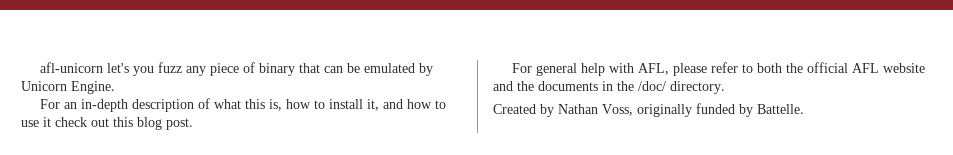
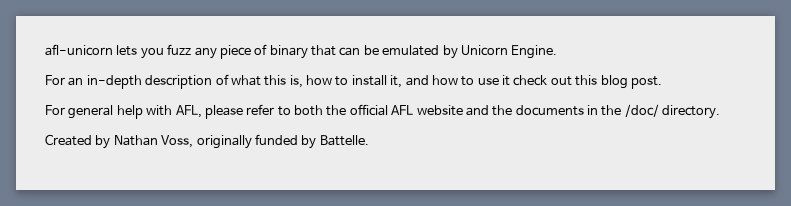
[107,63,130,73] let's -> [116,45,138,56] lets

